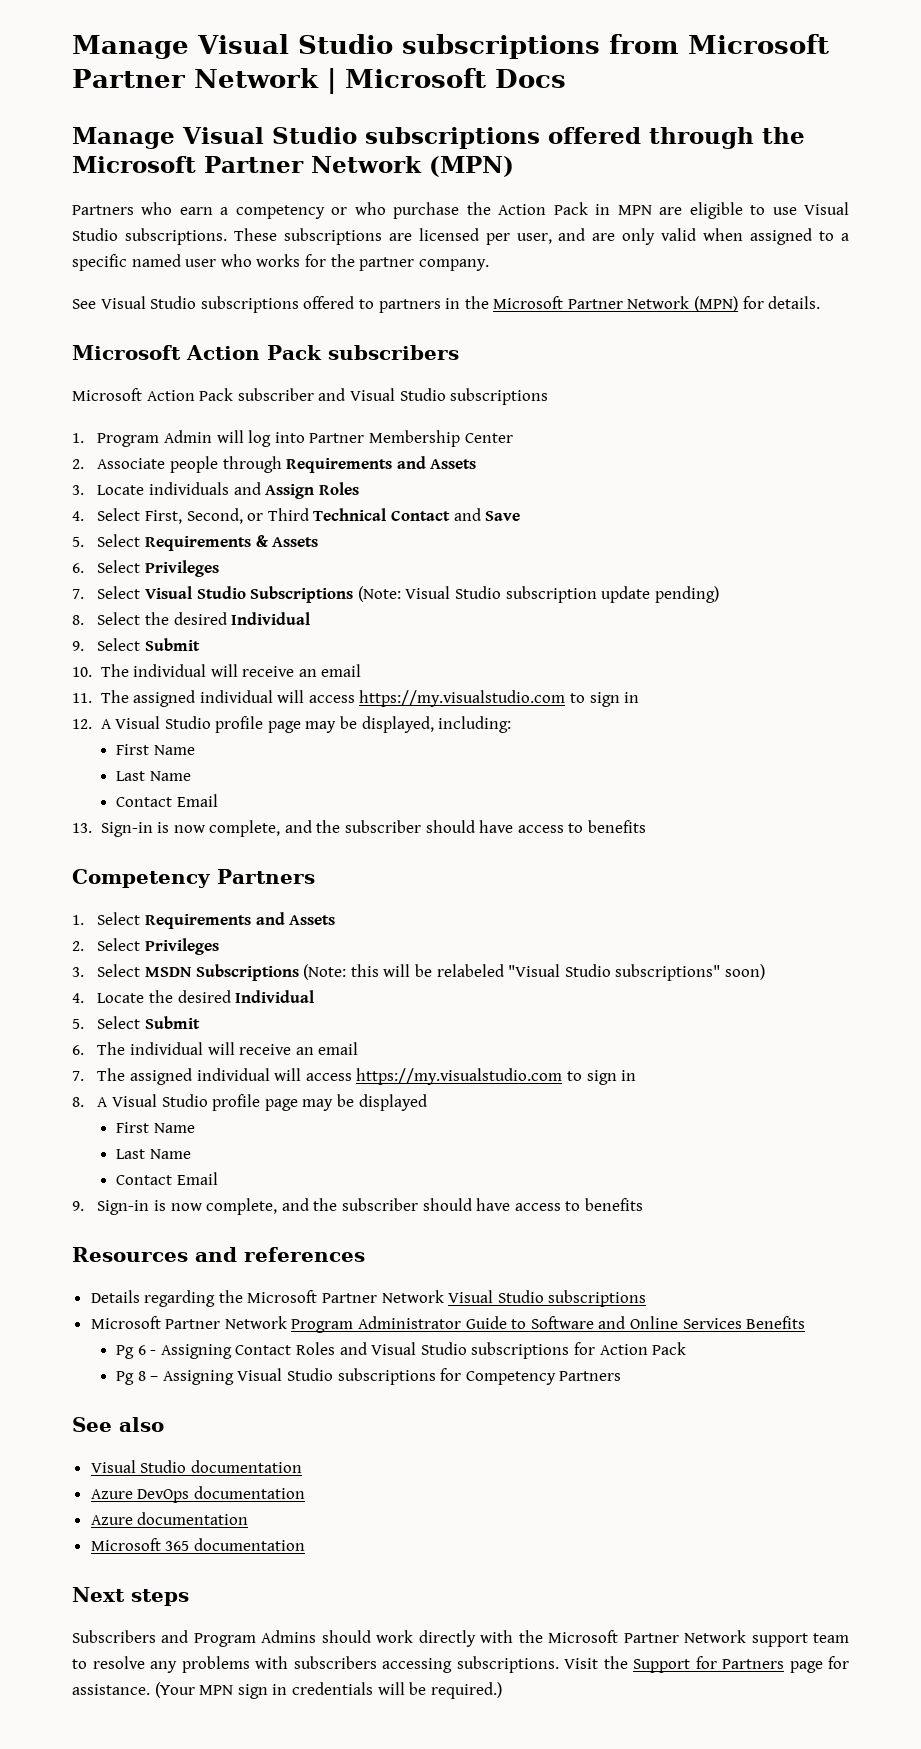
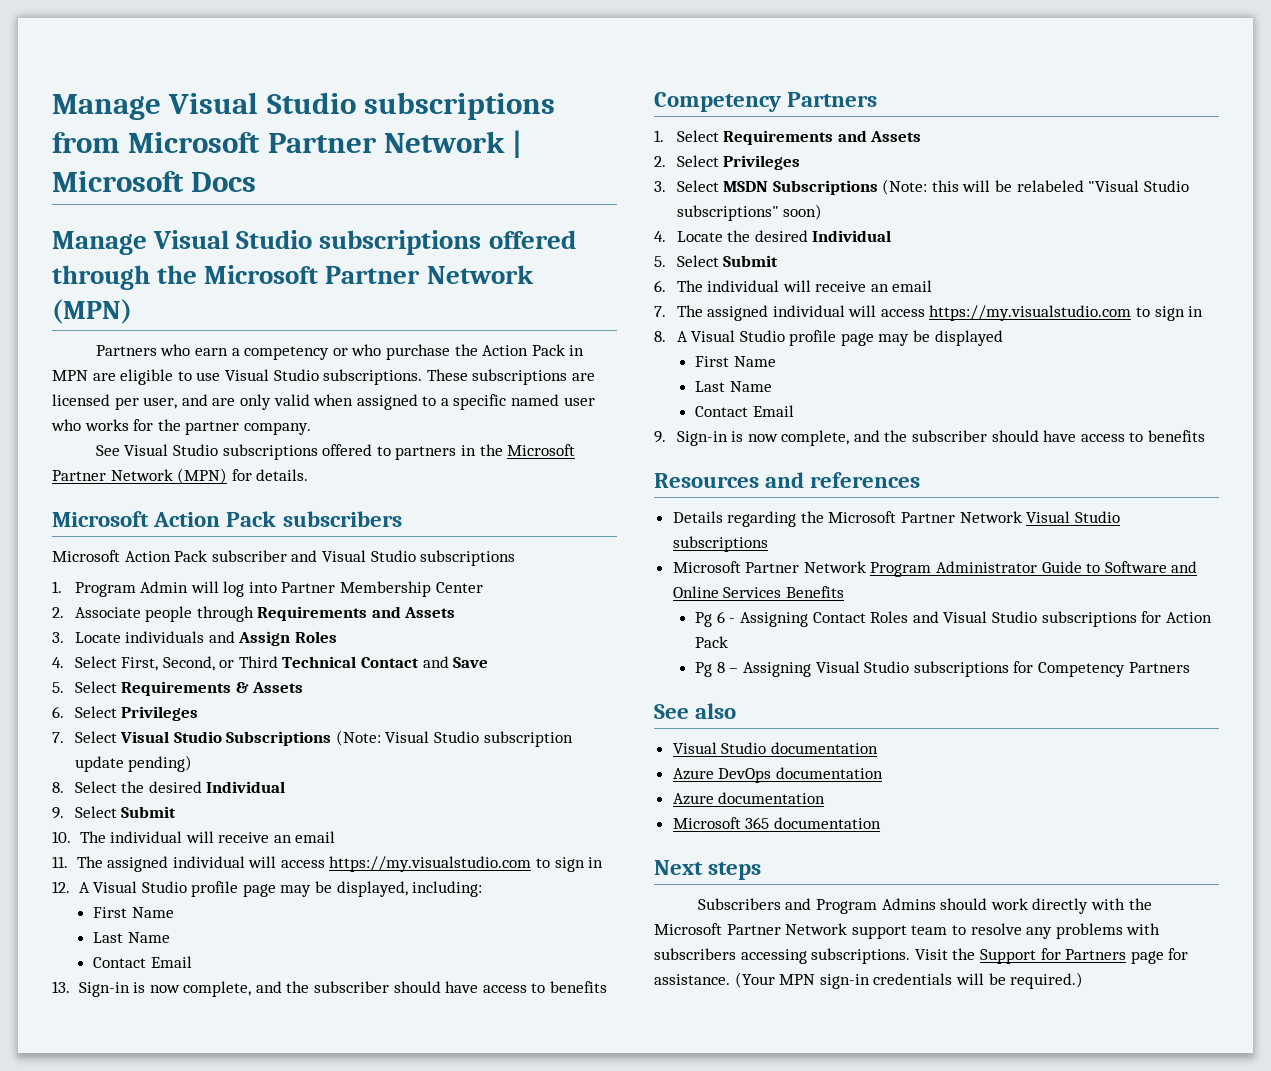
[237,1684,288,1699] sign in -> [819,974,870,989] sign-in

